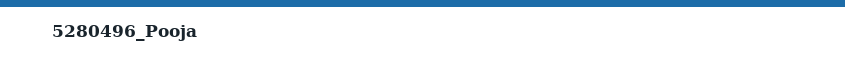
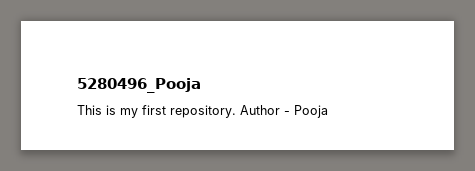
(197, 33) none -> [77,105,328,118] // This is my first repository. Author - Pooja

